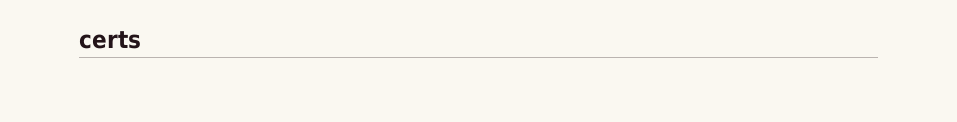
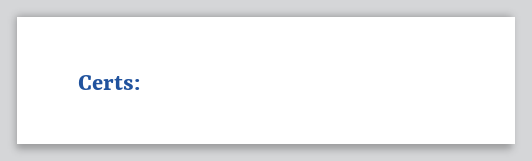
[79,31,141,49] certs -> [78,75,140,90] Certs:

